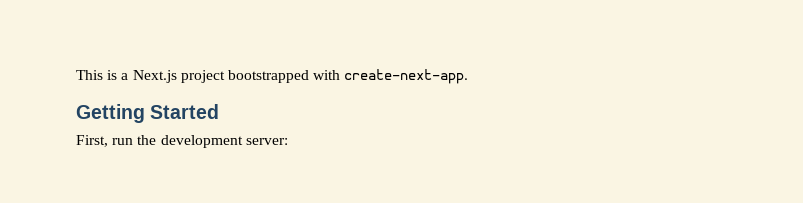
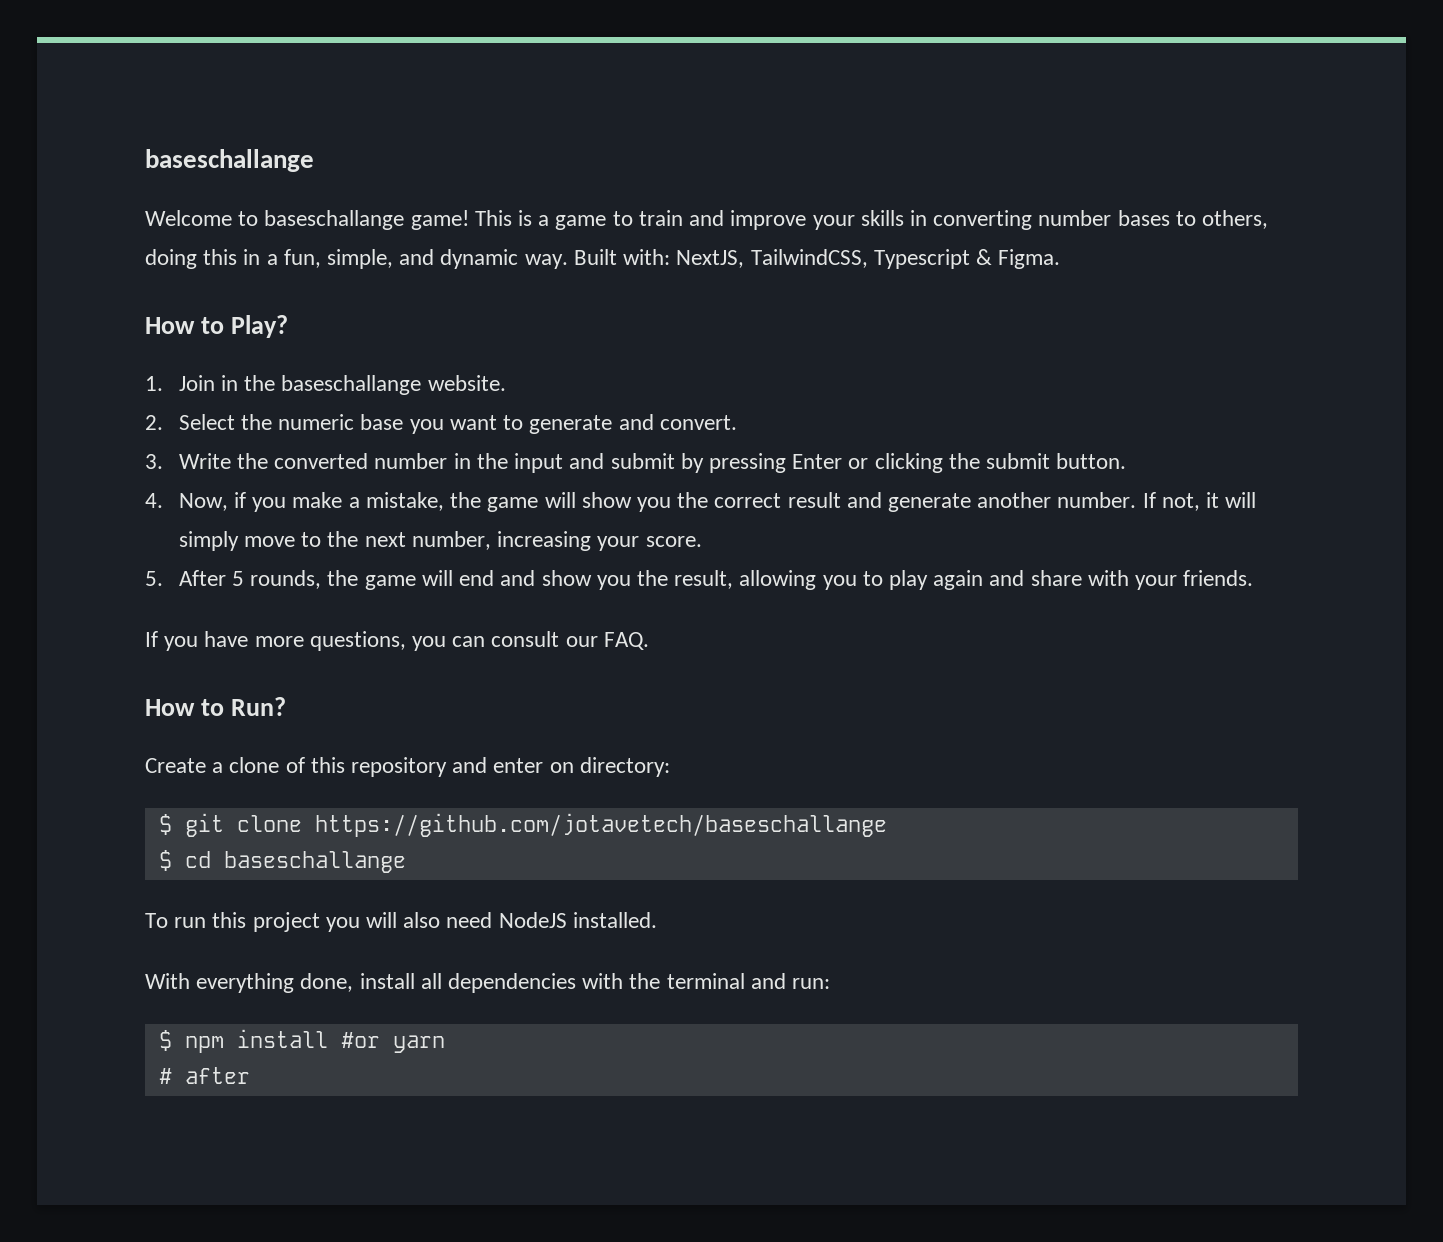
[76,69,469,84] [76,104,220,123] [76,135,288,148] This is a Next.js project bootstrapped with create-next-app. // Getting Started // First, run the development server: -> [145,149,314,172] [145,210,1268,230] [145,249,1061,269] [145,315,288,338] [145,375,506,395] [145,414,737,434] [145,453,1127,473] [145,492,1257,512] [178,531,702,551] [145,570,1254,590] [145,631,649,651] [145,697,286,716] [145,757,670,777] [158,813,887,837] [158,850,406,873] [145,912,657,932] [145,973,831,993] [158,1029,445,1053] [158,1067,250,1084] baseschallange // Welcome to baseschallange game! This is a game to train and improve your skills in converting number bases to others, doing this in a fun, simple, and dynamic way. Built with: NextJS, TailwindCSS, Typescript & Figma. // How to Play? // 1. Join in the baseschallange website. // 2. Select the numeric base you want to generate and convert. // 3. Write the converted number in the input and submit by pressing Enter or clicking the submit button. // 4. Now, if you make a mistake, the game will show you the correct result and generate another number. If not, it will simply move to the next number, increasing your score. // 5. After 5 rounds, the game will end and show you the result, allowing you to play again and share with your friends. // If you have more questions, you can consult our FAQ. // How to Run? // Create a clone of this repository and enter on directory: // $ git clone https://github.com/jotavetech/baseschallange // $ cd baseschallange // To run this project you will also need NodeJS installed. // With everything done, install all dependencies with the terminal and run: // $ npm install #or yarn // # after

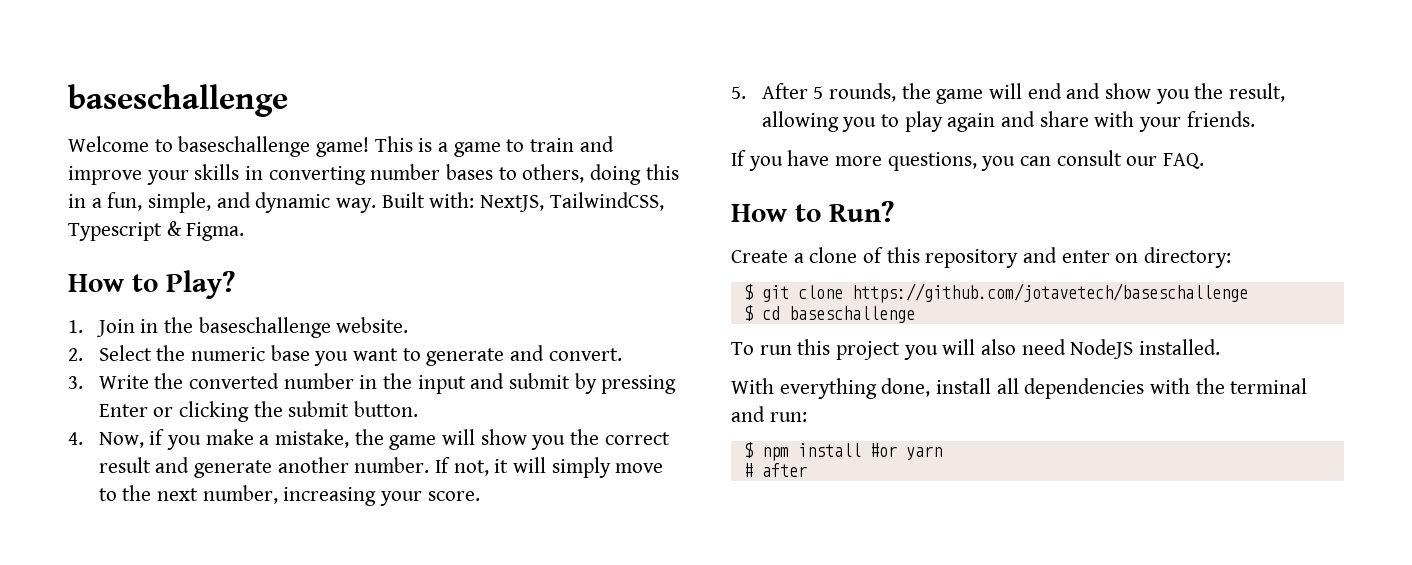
[145,149,314,172] baseschallange -> [68,84,288,117] baseschallenge
[264,210,405,230] baseschallange -> [178,136,311,157] baseschallenge
[281,375,422,395] baseschallange -> [198,317,331,338] baseschallenge
[314,813,887,837] https://github.com/jotavetech/baseschallange -> [851,283,1248,303] https://github.com/jotavetech/baseschallenge
[223,851,406,873] baseschallange -> [788,306,915,323] baseschallenge

